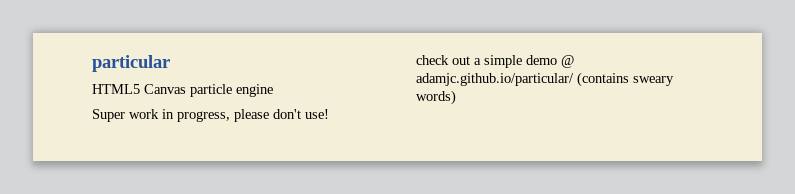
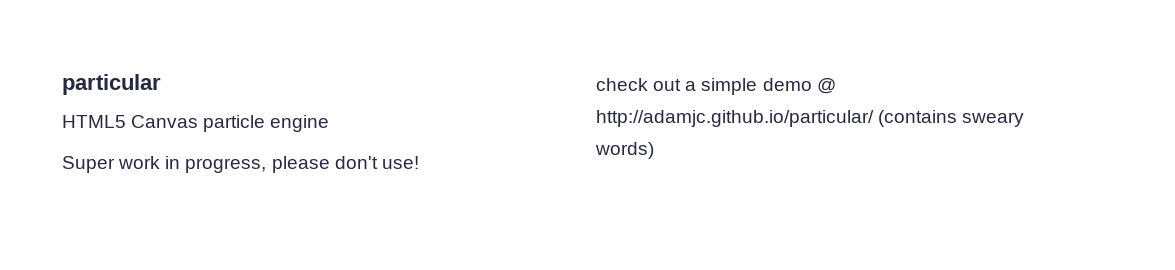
[416,73,574,86] adamjc.github.io/particular/ -> [596,110,874,127] http://adamjc.github.io/particular/

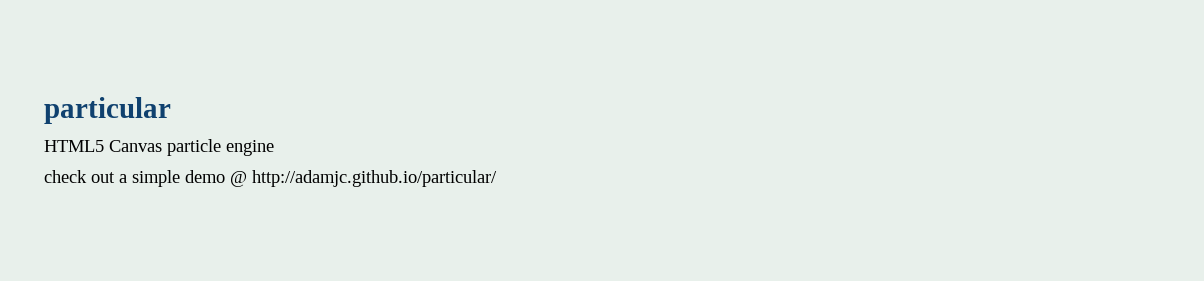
[62,156,419,173] // Super work in progress, please don't use! -> (274, 148) none
[878,110,1025,127] [595,142,654,159] (contains sweary words) -> (497, 178) none

